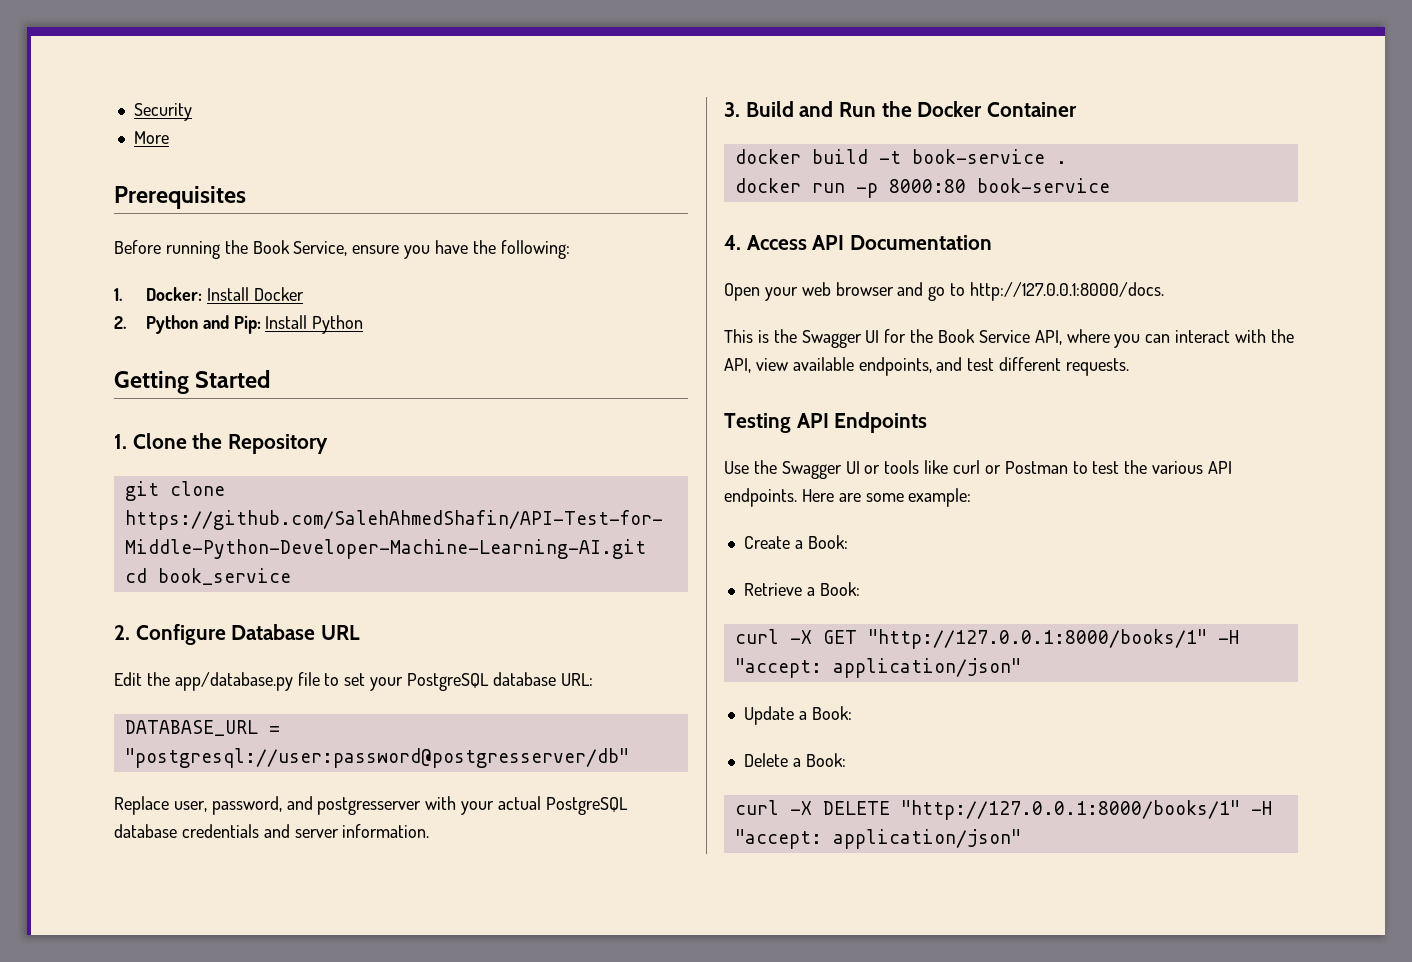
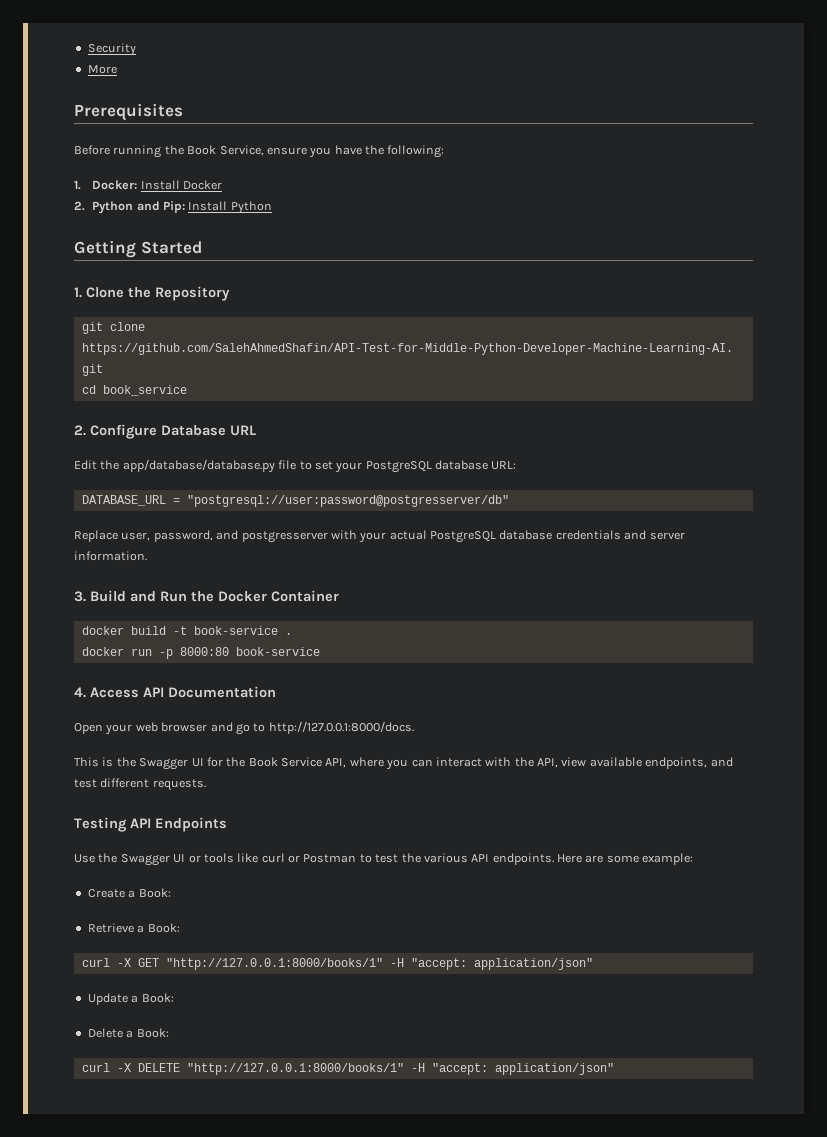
[174,672,293,691] app/database.py -> [122,459,275,473] app/database/database.py

